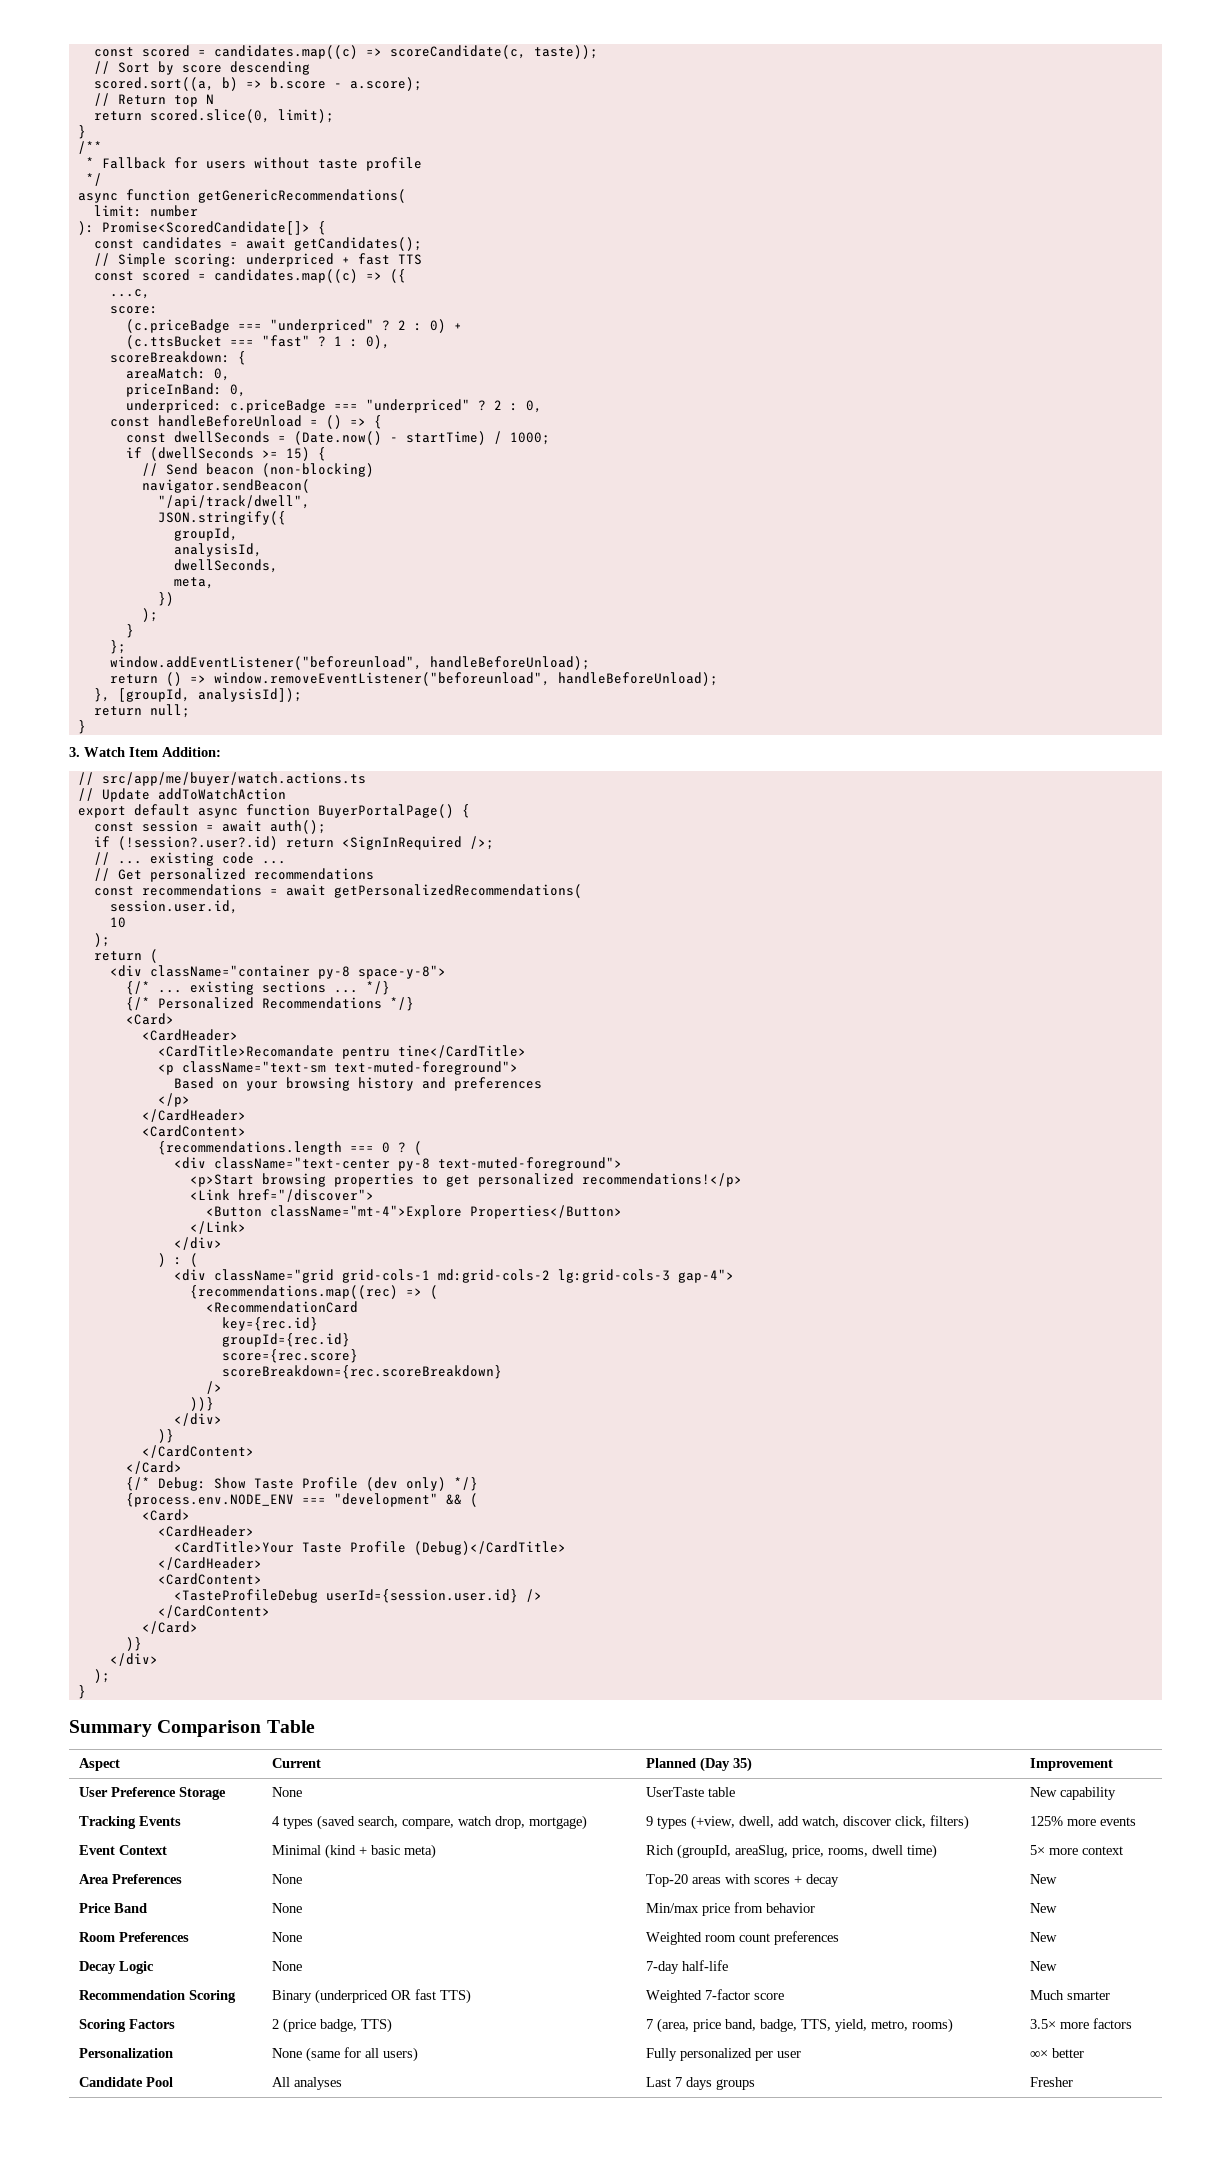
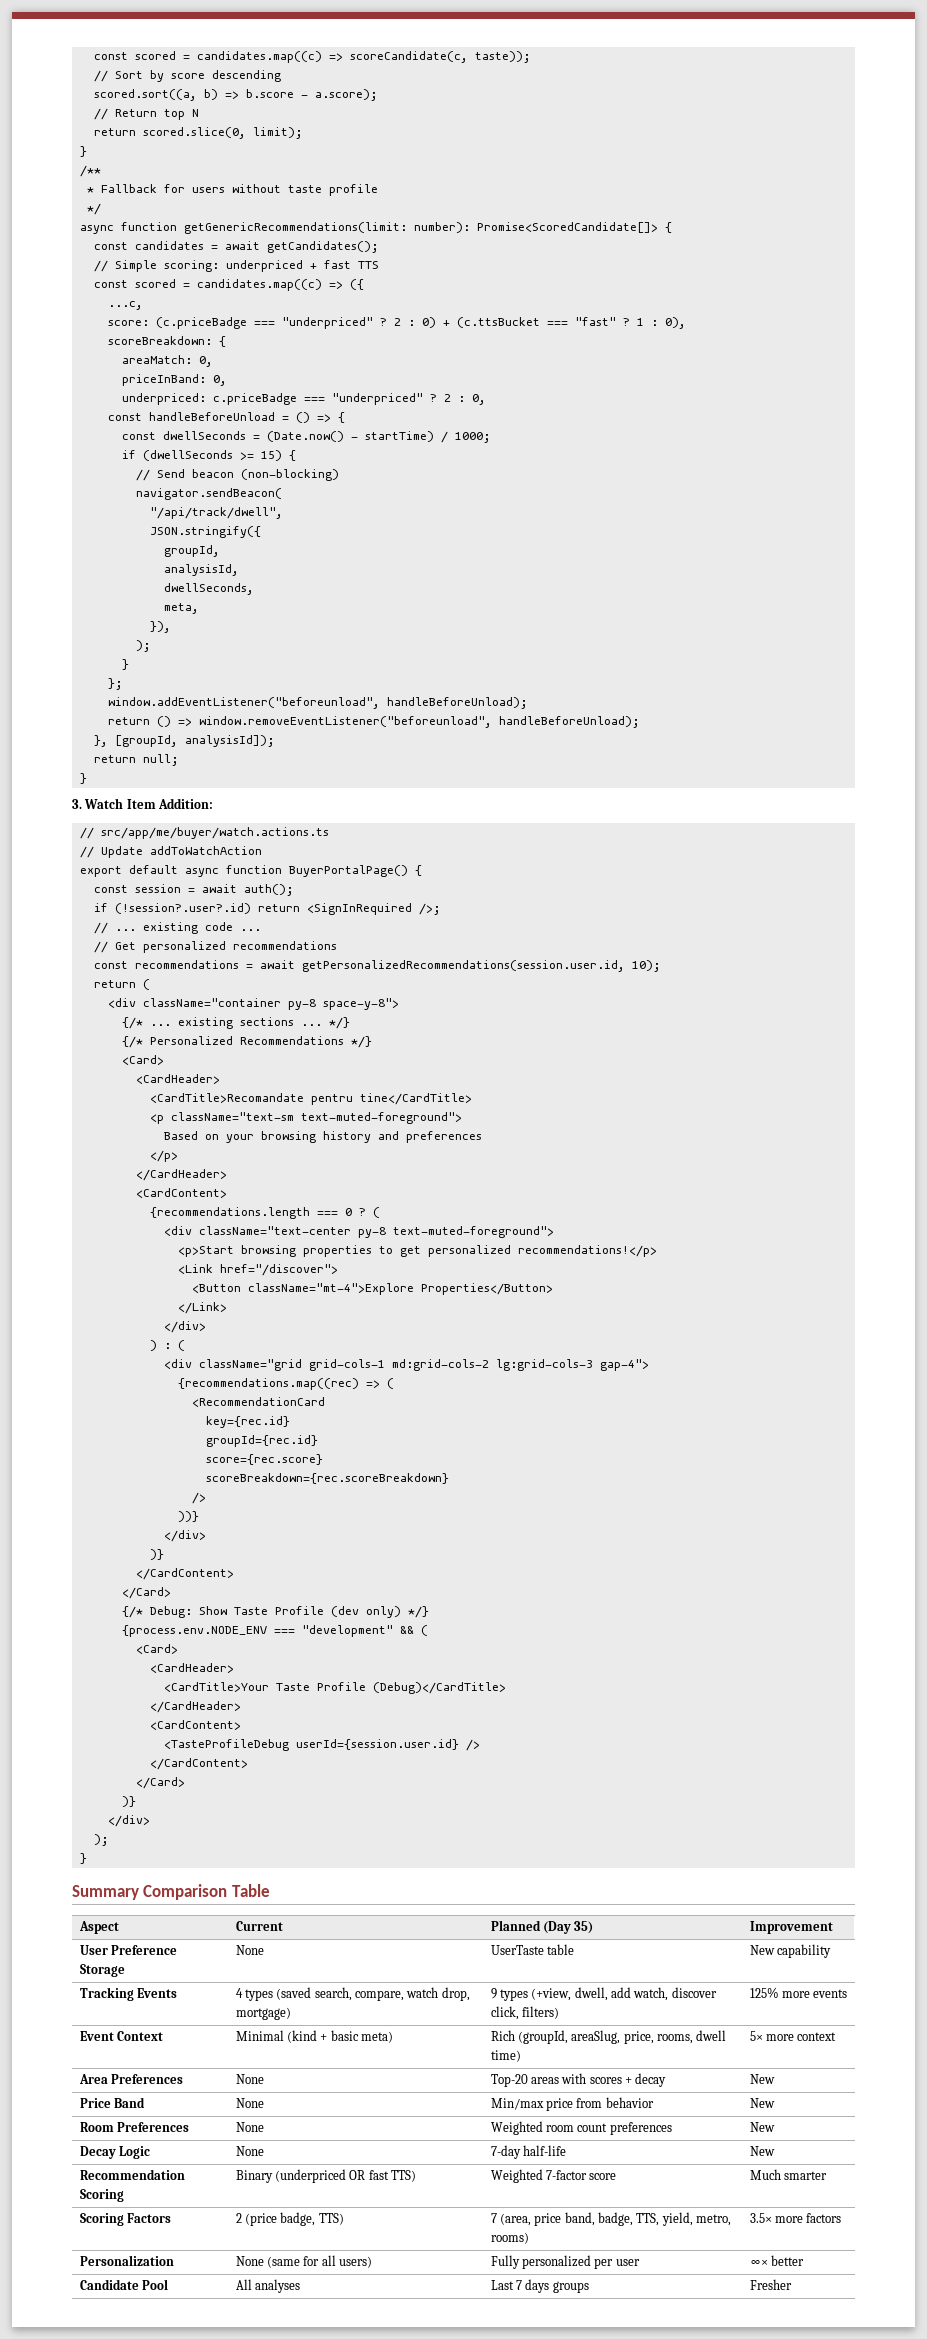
[197,189,406,203] [93,205,198,217] [77,221,94,235] getGenericRecommendations( // limit: number // ): -> [183,222,470,234] getGenericRecommendations(limit: number):
(158, 310) // -> (149, 323) none
(462, 326) // -> (450, 323) none
[157,592,174,606] }) -> [149,621,171,633] }),
[333,884,582,898] [109,900,238,914] [109,917,126,928] [93,933,110,947] getPersonalizedRecommendations( // session.user.id, // 10 // ); -> [301,960,661,972] getPersonalizedRecommendations(session.user.id, 10);

